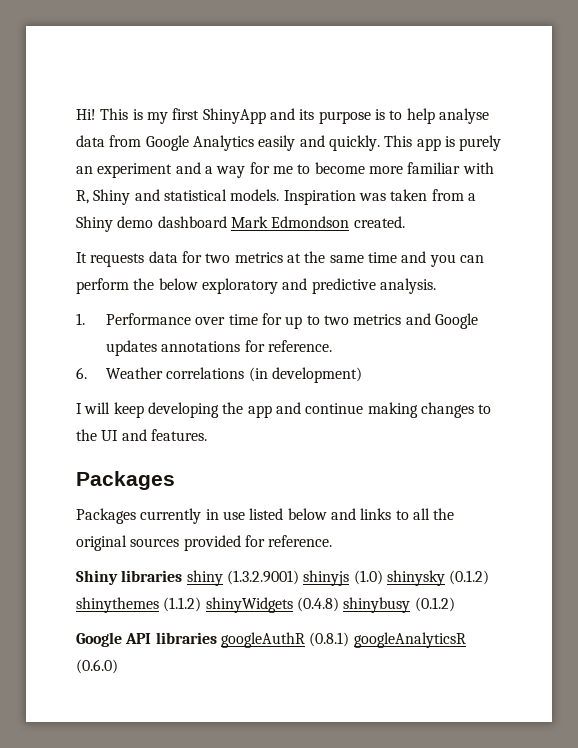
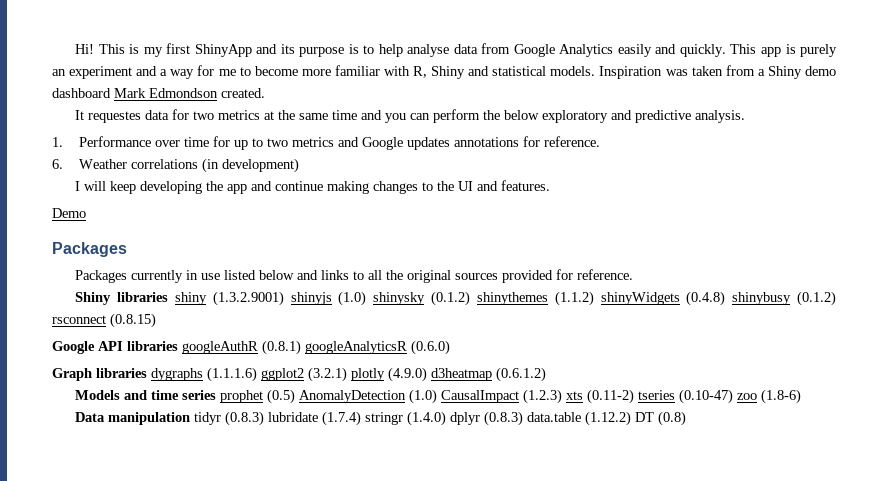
[90,253,145,267] requests -> [88,111,142,123] requestes
(207, 435) none -> [52,208,86,218] // Demo
(455, 604) none -> [52,313,156,328] rsconnect (0.8.15)
(118, 666) none -> [52,367,546,382] [75,389,802,404] [75,411,687,426] // Graph libraries dygraphs (1.1.1.6) ggplot2 (3.2.1) plotly (4.9.0) d3heatmap (0.6.1.2) // Models and time series prophet (0.5) AnomalyDetection (1.0) CausalImpact (1.2.3) xts (0.11-2) tseries (0.10-47) zoo (1.8-6) // Data manipulation tidyr (0.8.3) lubridate (1.7.4) stringr (1.4.0) dplyr (0.8.3) data.table (1.12.2) DT (0.8)

